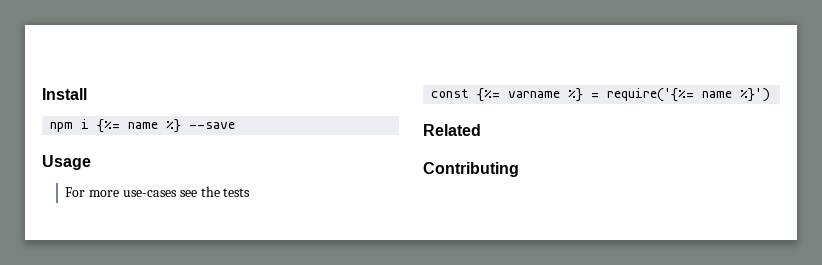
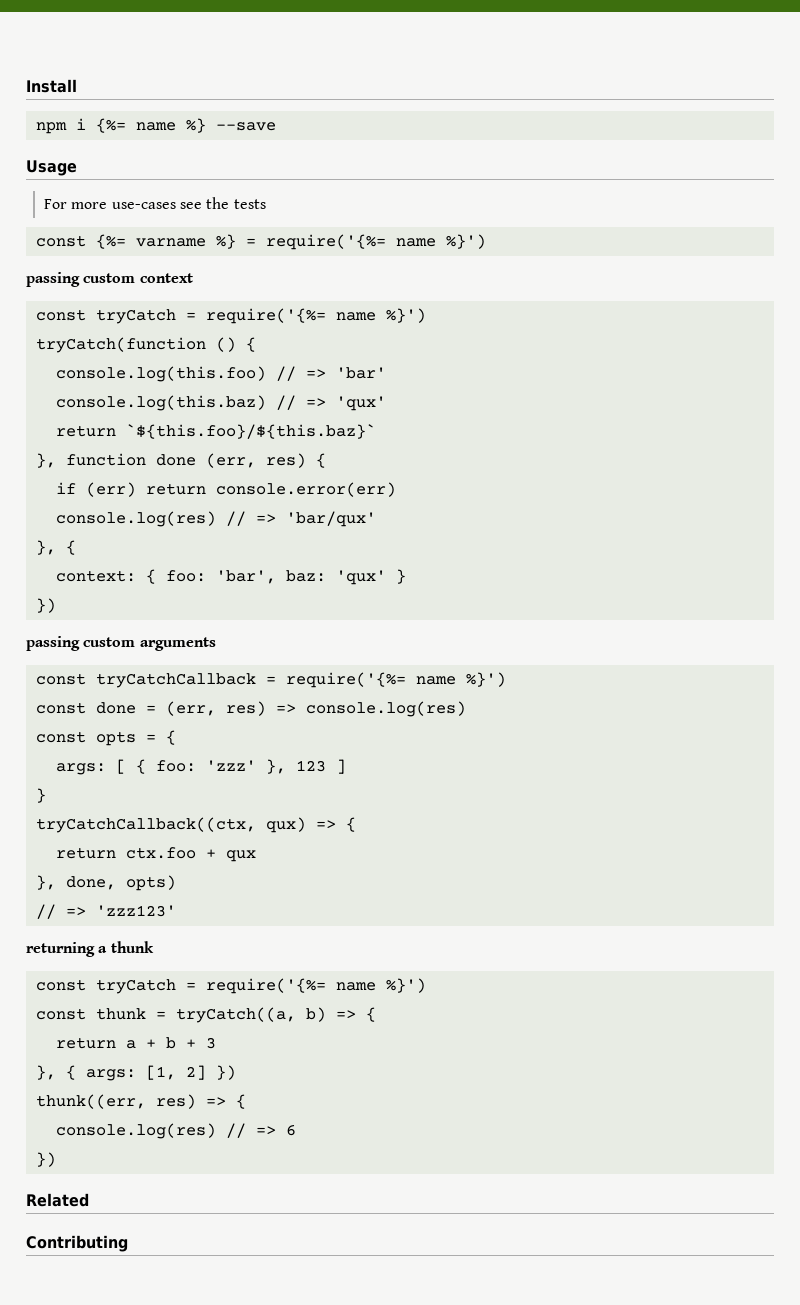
(771, 95) none -> [26,272,193,287] [35,308,426,324] [35,337,256,353] [55,366,386,382] [55,395,386,411] [55,424,376,439] [35,453,326,468] [55,482,396,497] [55,511,376,527] [35,540,76,555] [55,569,406,585] [35,598,56,613] [26,636,216,651] [35,672,506,688] [35,701,466,717] [35,730,176,746] [55,759,346,775] [35,788,46,803] [35,817,356,833] [55,847,256,862] [35,875,176,891] [35,904,176,919] [26,941,154,957] [35,978,426,994] [35,1007,376,1023] [55,1037,216,1049] [35,1065,236,1081] [35,1094,246,1109] [55,1123,296,1139] [35,1152,56,1167] // passing custom context // const tryCatch = require('{%= name %}') // tryCatch(function () { // console.log(this.foo) // => 'bar' // console.log(this.baz) // => 'qux' // return `${this.foo}/${this.baz}` // }, function done (err, res) { // if (err) return console.error(err) // console.log(res) // => 'bar/qux' // }, { // context: { foo: 'bar', baz: 'qux' } // }) // passing custom arguments // const tryCatchCallback = require('{%= name %}') // const done = (err, res) => console.log(res) // const opts = { // args: [ { foo: 'zzz' }, 123 ] // } // tryCatchCallback((ctx, qux) => { // return ctx.foo + qux // }, done, opts) // // => 'zzz123' // returning a thunk // const tryCatch = require('{%= name %}') // const thunk = tryCatch((a, b) => { // return a + b + 3 // }, { args: [1, 2] }) // thunk((err, res) => { // console.log(res) // => 6 // })

